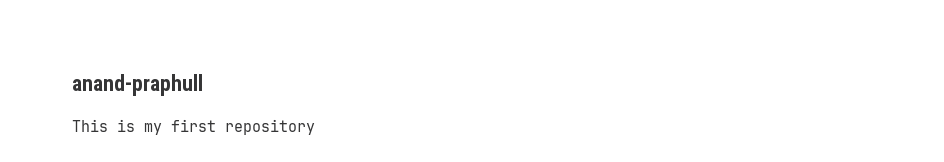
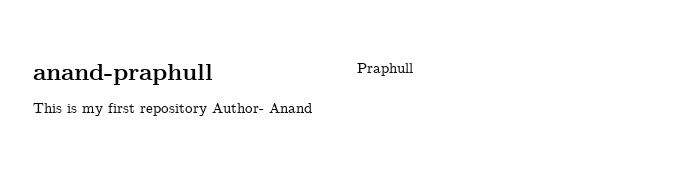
(315, 127) none -> [212,103,312,114] [357,63,413,76] Author- Anand Praphull

